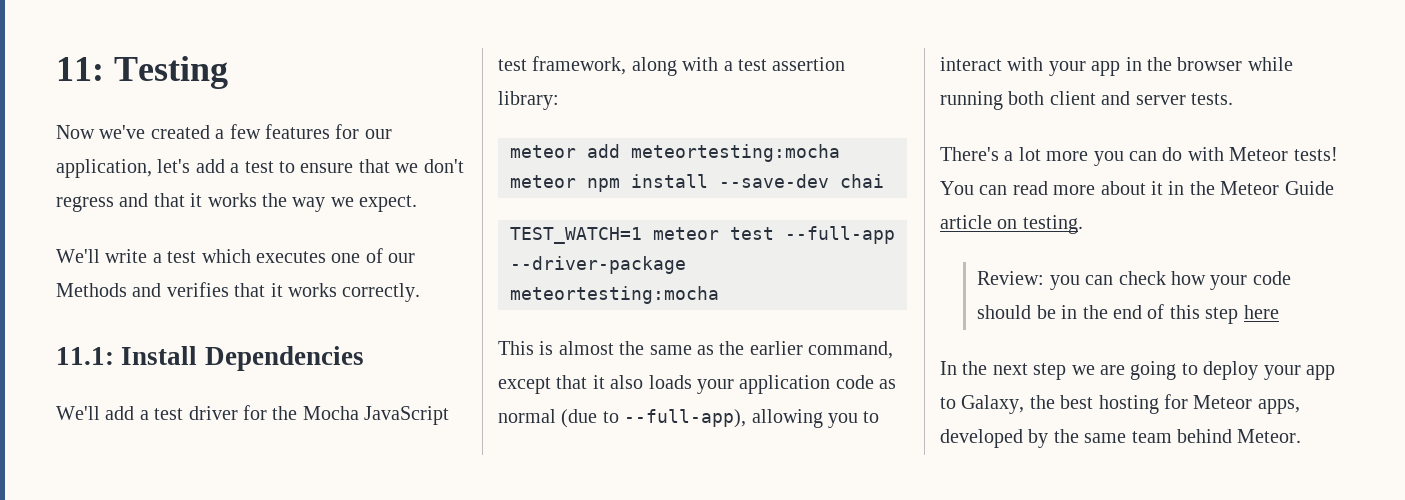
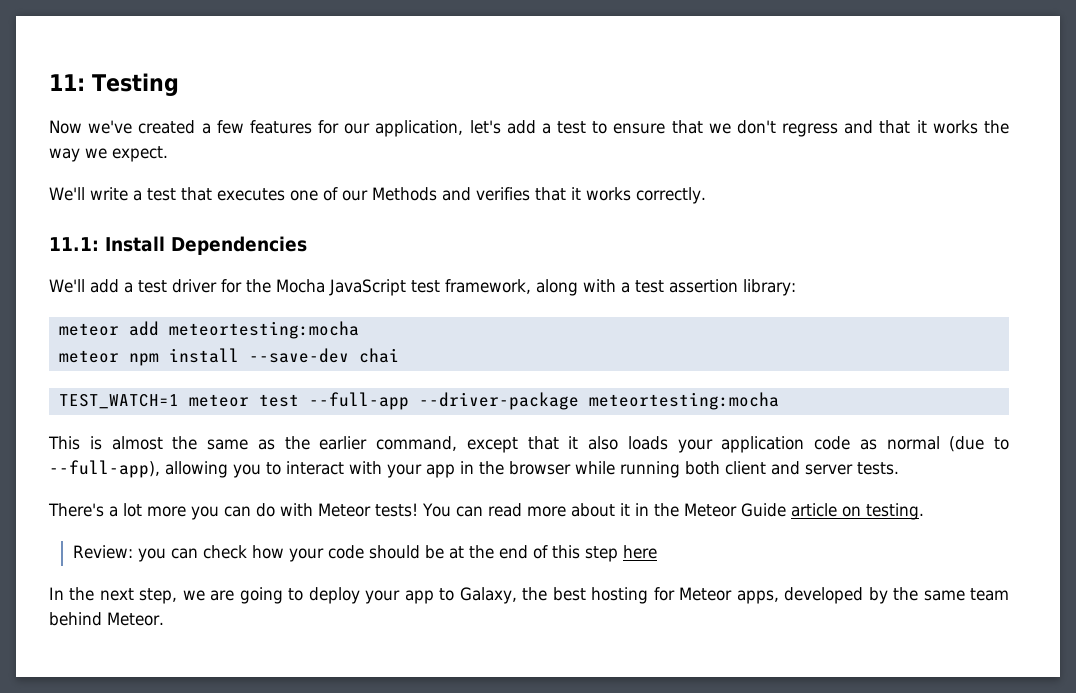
[201,249,251,263] which -> [180,187,212,201] that
[1061,305,1078,319] in -> [448,546,464,559] at
[1033,363,1067,380] step -> [139,588,178,604] step,

